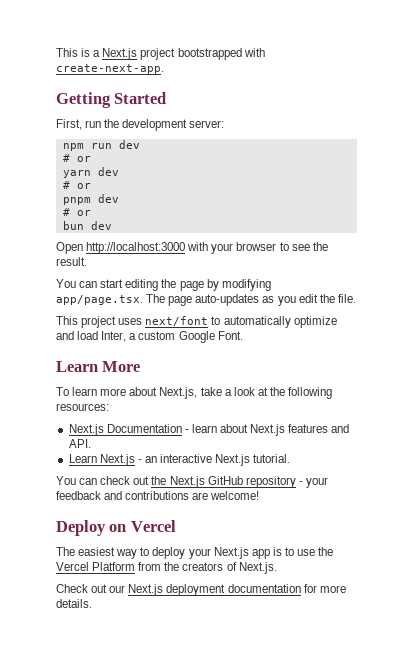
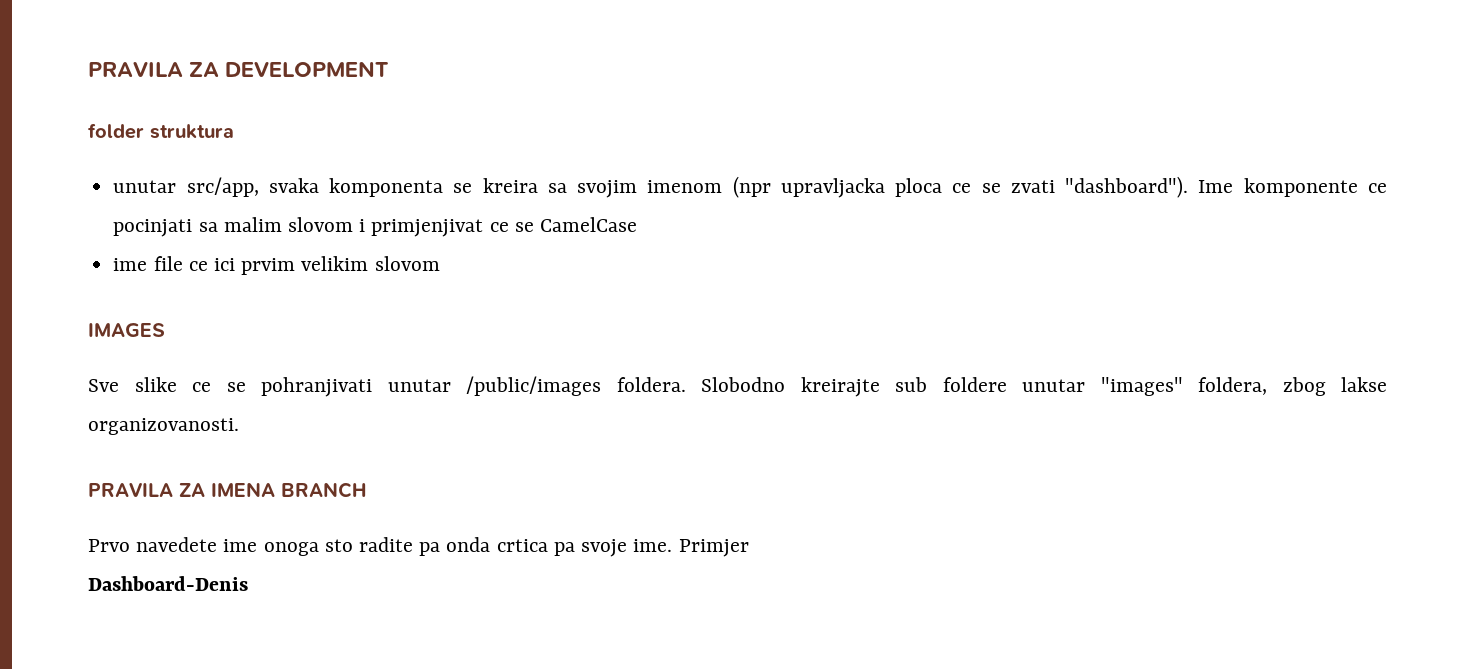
[56,48,265,60] [56,64,164,74] [56,92,167,108] [56,119,225,131] [62,140,140,151] [62,154,91,162] [62,167,119,178] [62,181,91,189] [62,194,119,205] [62,208,91,216] [62,221,112,230] [56,242,328,254] [56,257,87,266] [56,279,271,291] [56,294,356,306] [56,316,337,328] [56,331,243,343] [56,361,141,372] [56,387,333,399] [56,403,109,411] [68,424,350,436] [68,439,91,448] [68,454,291,466] [56,476,328,488] [56,491,260,500] [56,520,176,536] [56,547,334,559] [56,562,277,574] [56,584,346,596] [56,599,92,608] This is a Next.js project bootstrapped with create-next-app. // Getting Started // First, run the development server: // npm run dev // # or // yarn dev // # or // pnpm dev // # or // bun dev // Open http://localhost:3000 with your browser to see the result. // You can start editing the page by modifying app/page.tsx. The page auto-updates as you edit the file. // This project uses next/font to automatically optimize and load Inter, a custom Google Font. // Learn More // To learn more about Next.js, take a look at the following resources: // Next.js Documentation - learn about Next.js features and API. // Learn Next.js - an interactive Next.js tutorial. // You can check out the Next.js GitHub repository - your feedback and contributions are welcome! // Deploy on Vercel // The easiest way to deploy your Next.js app is to use the Vercel Platform from the creators of Next.js. // Check out our Next.js deployment documentation for more details. -> [88,61,389,77] [88,123,234,139] [113,176,1387,198] [113,217,637,237] [113,256,440,275] [88,323,165,337] [88,376,1387,397] [88,418,239,435] [88,482,367,498] [88,537,749,557] [88,576,248,591] PRAVILA ZA DEVELOPMENT // folder struktura // unutar src/app, svaka komponenta se kreira sa svojim imenom (npr upravljacka ploca ce se zvati "dashboard"). Ime komponente ce pocinjati sa malim slovom i primjenjivat ce se CamelCase // ime file ce ici prvim velikim slovom // IMAGES // Sve slike ce se pohranjivati unutar /public/images foldera. Slobodno kreirajte sub foldere unutar "images" foldera, zbog lakse organizovanosti. // PRAVILA ZA IMENA BRANCH // Prvo navedete ime onoga sto radite pa onda crtica pa svoje ime. Primjer // Dashboard-Denis

